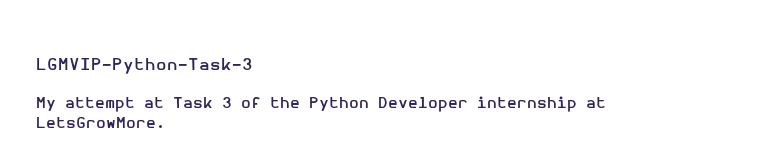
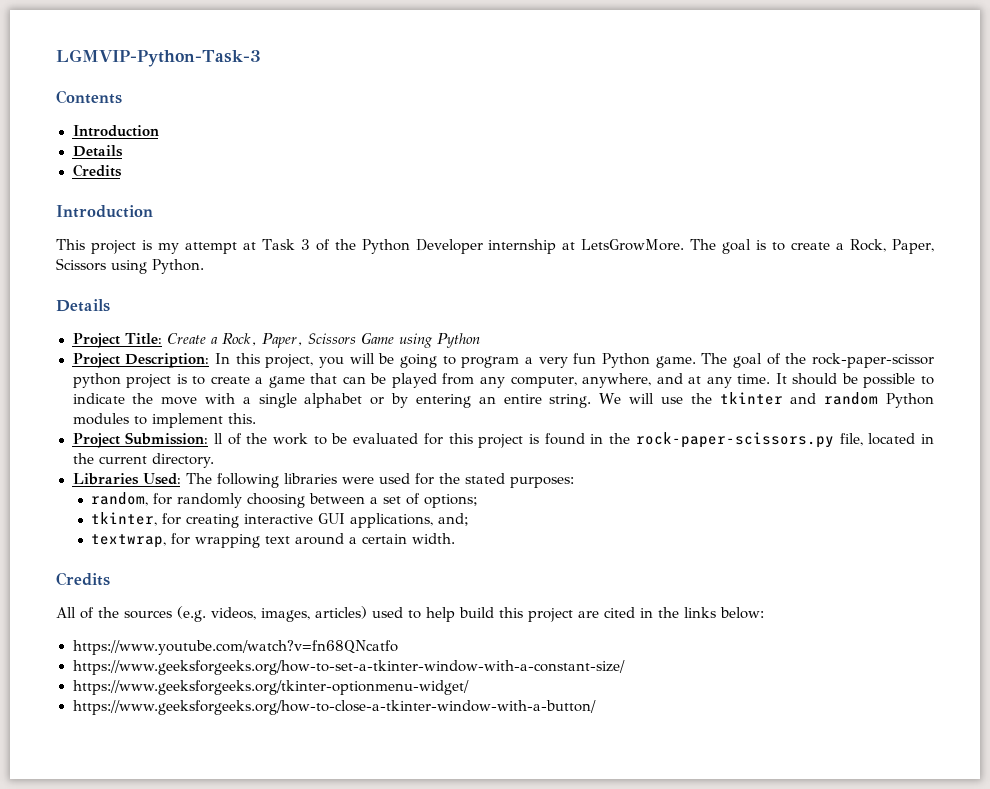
[36,97,56,111] My -> [56,90,122,104] [72,125,159,137] [72,145,123,157] [72,164,122,177] [56,205,153,218] [56,239,179,254] Contents // Introduction // Details // Credits // Introduction // This project is my
(165, 123) none -> [690,239,934,254] [56,258,204,274] [56,299,110,312] [72,333,480,348] [72,353,934,368] [72,373,935,388] [72,392,934,408] [72,413,256,428] [72,432,935,448] [72,453,215,468] [72,473,574,488] [91,492,479,508] [91,512,470,528] [91,533,456,548] [56,572,110,586] [56,606,764,622] [72,640,399,655] [72,660,626,675] [72,680,470,695] [72,700,597,715] The goal is to create a Rock, Paper, Scissors using Python. // Details // Project Title: Create a Rock, Paper, Scissors Game using Python // Project Description: In this project, you will be going to program a very fun Python game. The goal of the rock-paper-scissor python project is to create a game that can be played from any computer, anywhere, and at any time. It should be possible to indicate the move with a single alphabet or by entering an entire string. We will use the tkinter and random Python modules to implement this. // Project Submission: ll of the work to be evaluated for this project is found in the rock-paper-scissors.py file, located in the current directory. // Libraries Used: The following libraries were used for the stated purposes: // random, for randomly choosing between a set of options; // tkinter, for creating interactive GUI applications, and; // textwrap, for wrapping text around a certain width. // Credits // All of the sources (e.g. videos, images, articles) used to help build this project are cited in the links below: // https://www.youtube.com/watch?v=fn68QNcatfo // https://www.geeksforgeeks.org/how-to-set-a-tkinter-window-with-a-constant-size/ // https://www.geeksforgeeks.org/tkinter-optionmenu-widget/ // https://www.geeksforgeeks.org/how-to-close-a-tkinter-window-with-a-button/

